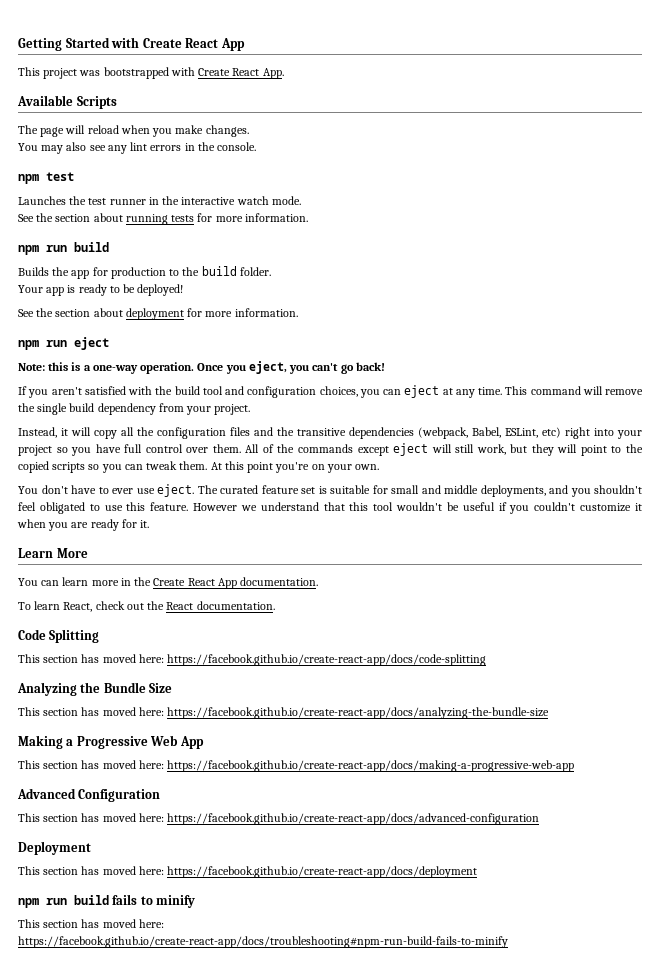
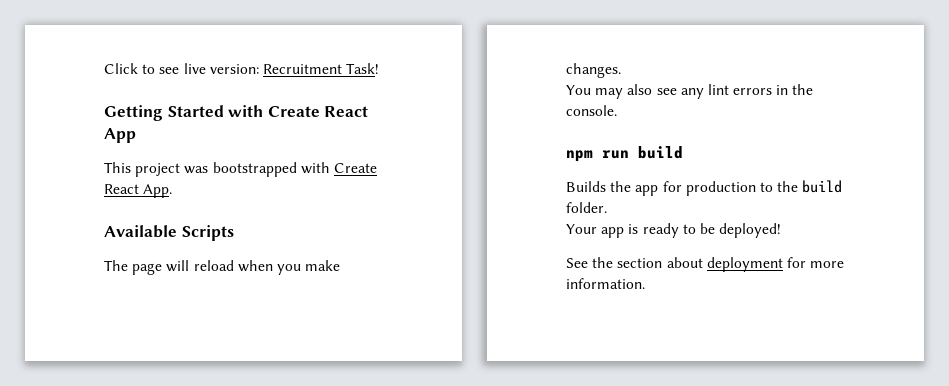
(18, 44) none -> [104,63,380,74] Click to see live version: Recruitment Task! //
[18,172,74,184] [18,196,301,205] [18,213,308,225] // npm test // Launches the test runner in the interactive watch mode. // See the section about running tests for more information. -> (617, 110) none
[18,337,109,350] [18,361,385,374] [18,385,643,398] [18,403,251,415] [18,427,642,439] [18,443,643,456] [18,461,380,473] [18,484,642,497] [18,502,643,514] [17,519,150,531] [18,548,88,558] [18,577,319,589] [18,601,275,612] [18,629,100,643] [18,654,487,666] [17,682,173,696] [18,707,550,719] [18,735,204,749] [18,760,575,772] [17,788,161,802] [18,813,540,825] [18,841,91,855] [18,866,478,878] [18,894,196,908] [18,919,164,928] [18,936,508,948] // npm run eject // Note: this is a one-way operation. Once you eject, you can't go back! // If you aren't satisfied with the build tool and configuration choices, you can eject at any time. This command will remove the single build dependency from your project. // Instead, it will copy all the configuration files and the transitive dependencies (webpack, Babel, ESLint, etc) right into your project so you have full control over them. All of the commands except eject will still work, but they will point to the copied scripts so you can tweak them. At this point you're on your own. // You don't have to ever use eject. The curated feature set is suitable for small and middle deployments, and you shouldn't feel obligated to use this feature. However we understand that this tool wouldn't be useful if you couldn't customize it when you are ready for it. // Learn More // You can learn more in the Create React App documentation. // To learn React, check out the React documentation. // Code Splitting // This section has moved here: https://facebook.github.io/create-react-app/docs/code-splitting // Analyzing the Bundle Size // This section has moved here: https://facebook.github.io/create-react-app/docs/analyzing-the-bundle-size // Making a Progressive Web App // This section has moved here: https://facebook.github.io/create-react-app/docs/making-a-progressive-web-app // Advanced Configuration // This section has moved here: https://facebook.github.io/create-react-app/docs/advanced-configuration // Deployment // This section has moved here: https://facebook.github.io/create-react-app/docs/deployment // npm run build fails to minify // This section has moved here: https://facebook.github.io/create-react-app/docs/troubleshooting#npm-run-build-fails-to-minify -> (645, 283) none

